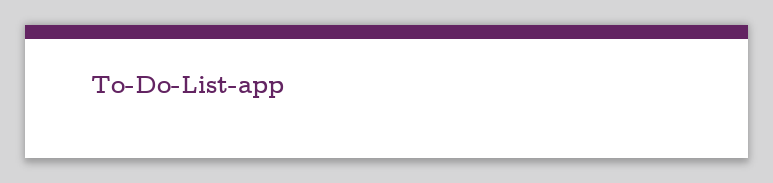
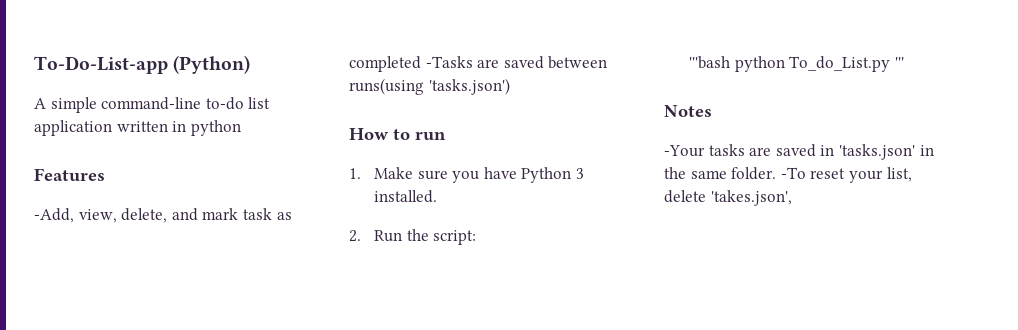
(284, 87) none -> [173,55,251,74] [34,97,271,113] [34,120,241,136] [34,168,105,182] [34,208,292,223] [349,56,608,72] [349,78,510,95] [349,128,446,141] [349,167,585,183] [374,190,438,203] [349,229,477,245] [689,56,904,72] [664,105,712,117] [664,144,934,160] [664,167,912,183] [664,190,792,206] (Python) // A simple command-line to-do list application written in python // Features // -Add, view, delete, and mark task as completed -Tasks are saved between runs(using 'tasks.json') // How to run // 1. Make sure you have Python 3 installed. // 2. Run the script: // '''bash python To_do_List.py ''' // Notes // -Your tasks are saved in 'tasks.json' in the same folder. -To reset your list, delete 'takes.json',

